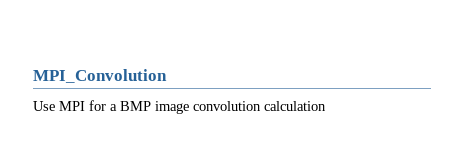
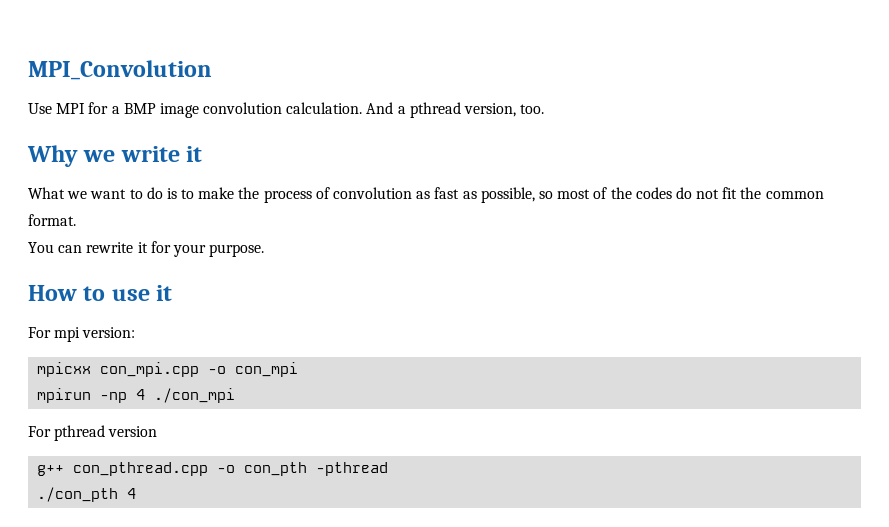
[264,101,326,111] calculation -> [286,102,545,118] [27,145,203,167] [28,187,824,203] [28,214,76,226] [28,241,265,257] [28,285,173,301] [28,327,136,342] [37,362,299,377] [37,388,236,403] [28,425,158,441] [37,462,389,476] [37,487,137,502] calculation. And a pthread version, too. // Why we write it // What we want to do is to make the process of convolution as fast as possible, so most of the codes do not fit the common format. // You can rewrite it for your purpose. // How to use it // For mpi version: // mpicxx con_mpi.cpp -o con_mpi // mpirun -np 4 ./con_mpi // For pthread version // g++ con_pthread.cpp -o con_pth -pthread // ./con_pth 4

